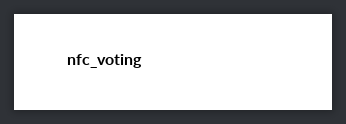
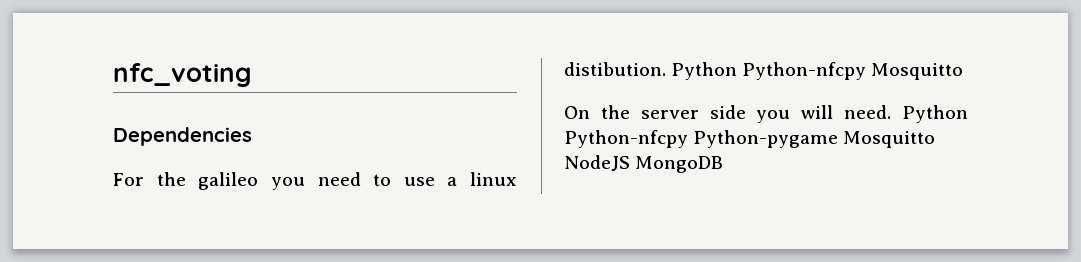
(142, 61) none -> [113,127,252,146] [113,172,517,190] [564,62,964,80] [564,105,968,123] [564,130,936,148] [564,155,724,173] // Dependencies // For the galileo you need to use a linux distibution. Python Python-nfcpy Mosquitto // On the server side you will need. Python Python-nfcpy Python-pygame Mosquitto NodeJS MongoDB

